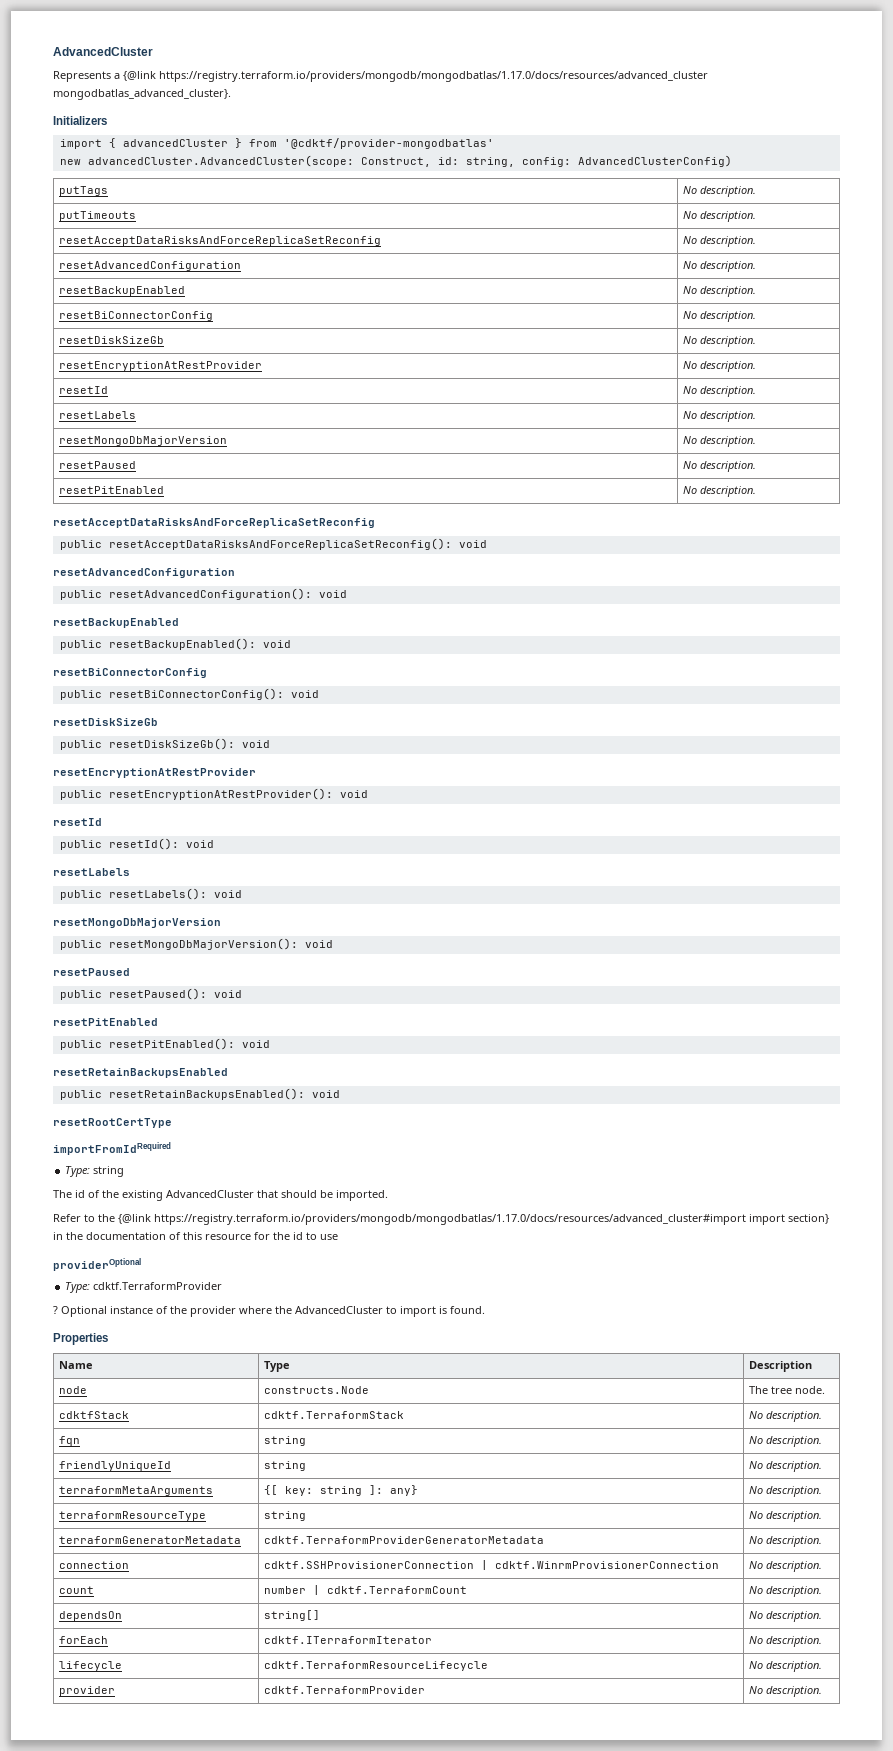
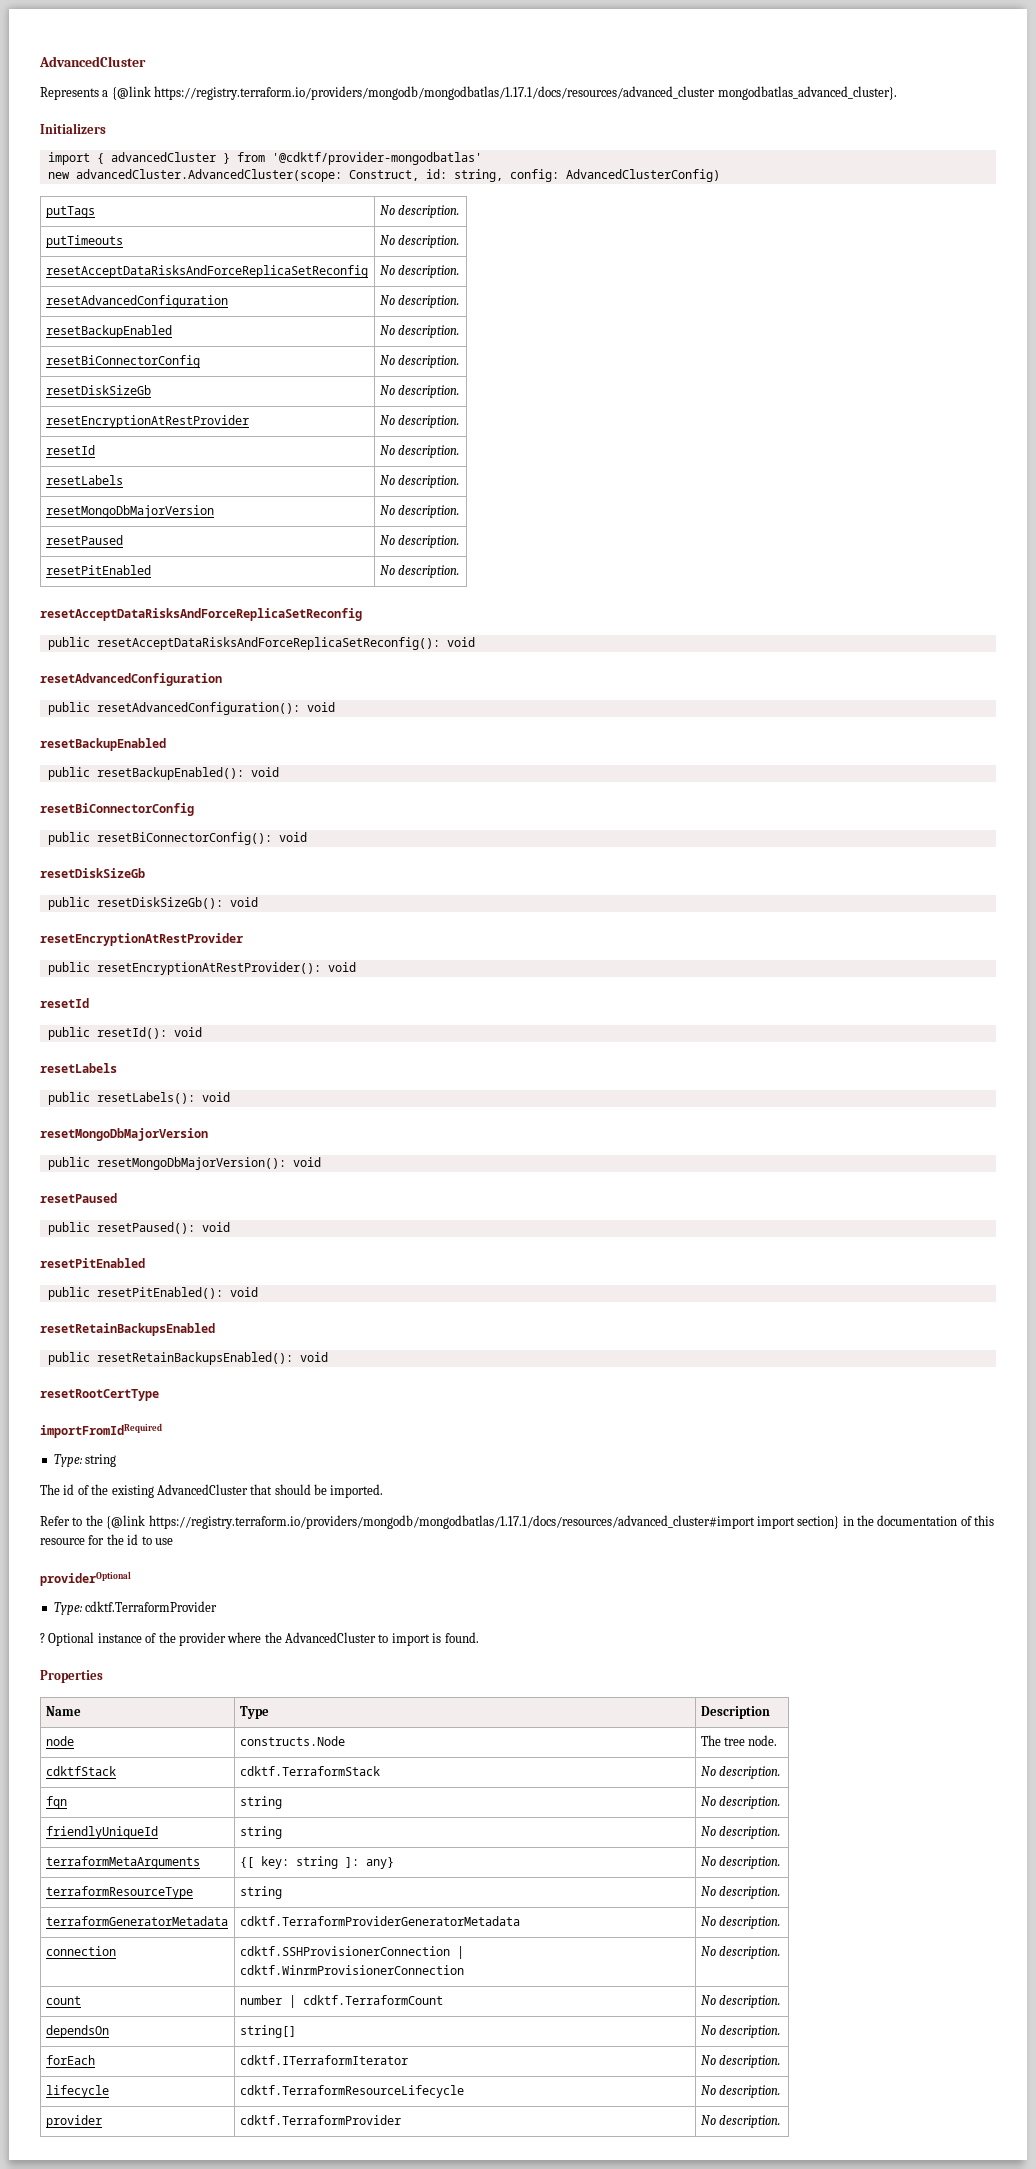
[159,71,708,82] https://registry.terraform.io/providers/mongodb/mongodbatlas/1.17.0/docs/resources/advanced_cluster -> [154,86,716,100] https://registry.terraform.io/providers/mongodb/mongodbatlas/1.17.1/docs/resources/advanced_cluster
[154,1214,746,1225] https://registry.terraform.io/providers/mongodb/mongodbatlas/1.17.0/docs/resources/advanced_cluster#import -> [148,1515,755,1529] https://registry.terraform.io/providers/mongodb/mongodbatlas/1.17.1/docs/resources/advanced_cluster#import

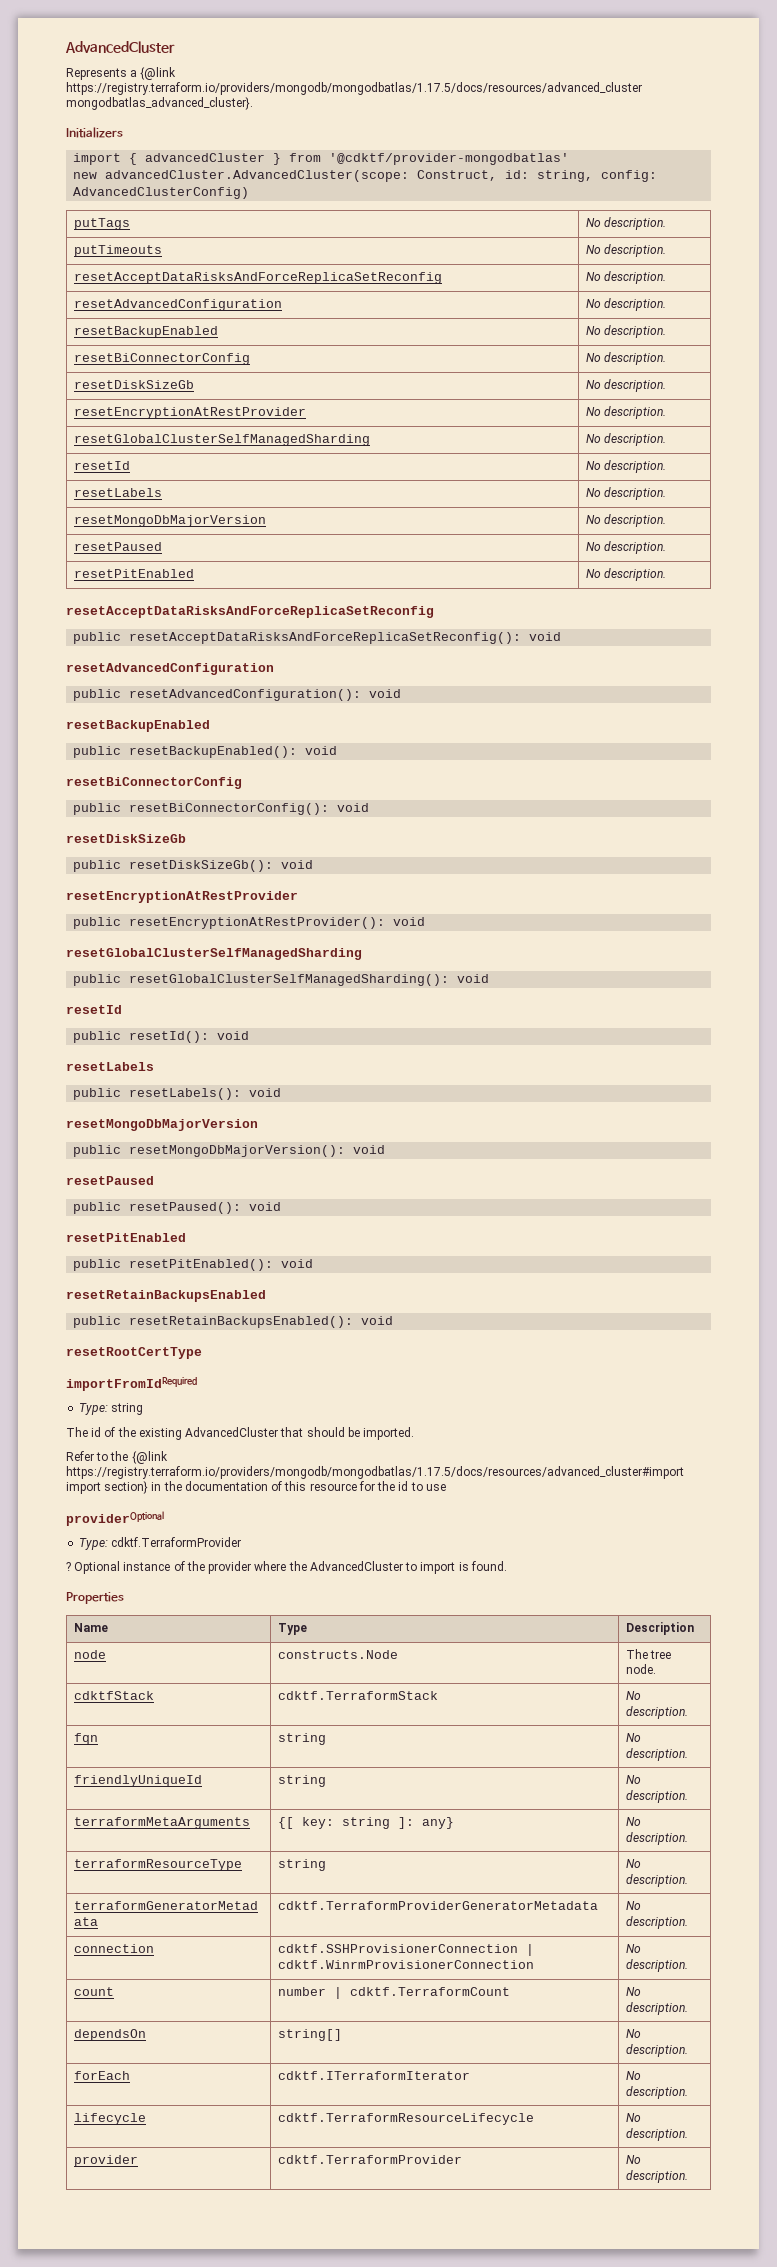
[154,86,716,100] https://registry.terraform.io/providers/mongodb/mongodbatlas/1.17.1/docs/resources/advanced_cluster -> [66,82,642,95] https://registry.terraform.io/providers/mongodb/mongodbatlas/1.17.5/docs/resources/advanced_cluster
(459, 421) none -> [74,434,371,446] [586,433,667,446] // resetGlobalClusterSelfManagedSharding | No description.
(356, 967) none -> [66,948,362,960] [73,974,490,986] // resetGlobalClusterSelfManagedSharding // public resetGlobalClusterSelfManagedSharding(): void
[148,1515,755,1529] https://registry.terraform.io/providers/mongodb/mongodbatlas/1.17.1/docs/resources/advanced_cluster#import -> [66,1466,684,1479] https://registry.terraform.io/providers/mongodb/mongodbatlas/1.17.5/docs/resources/advanced_cluster#import

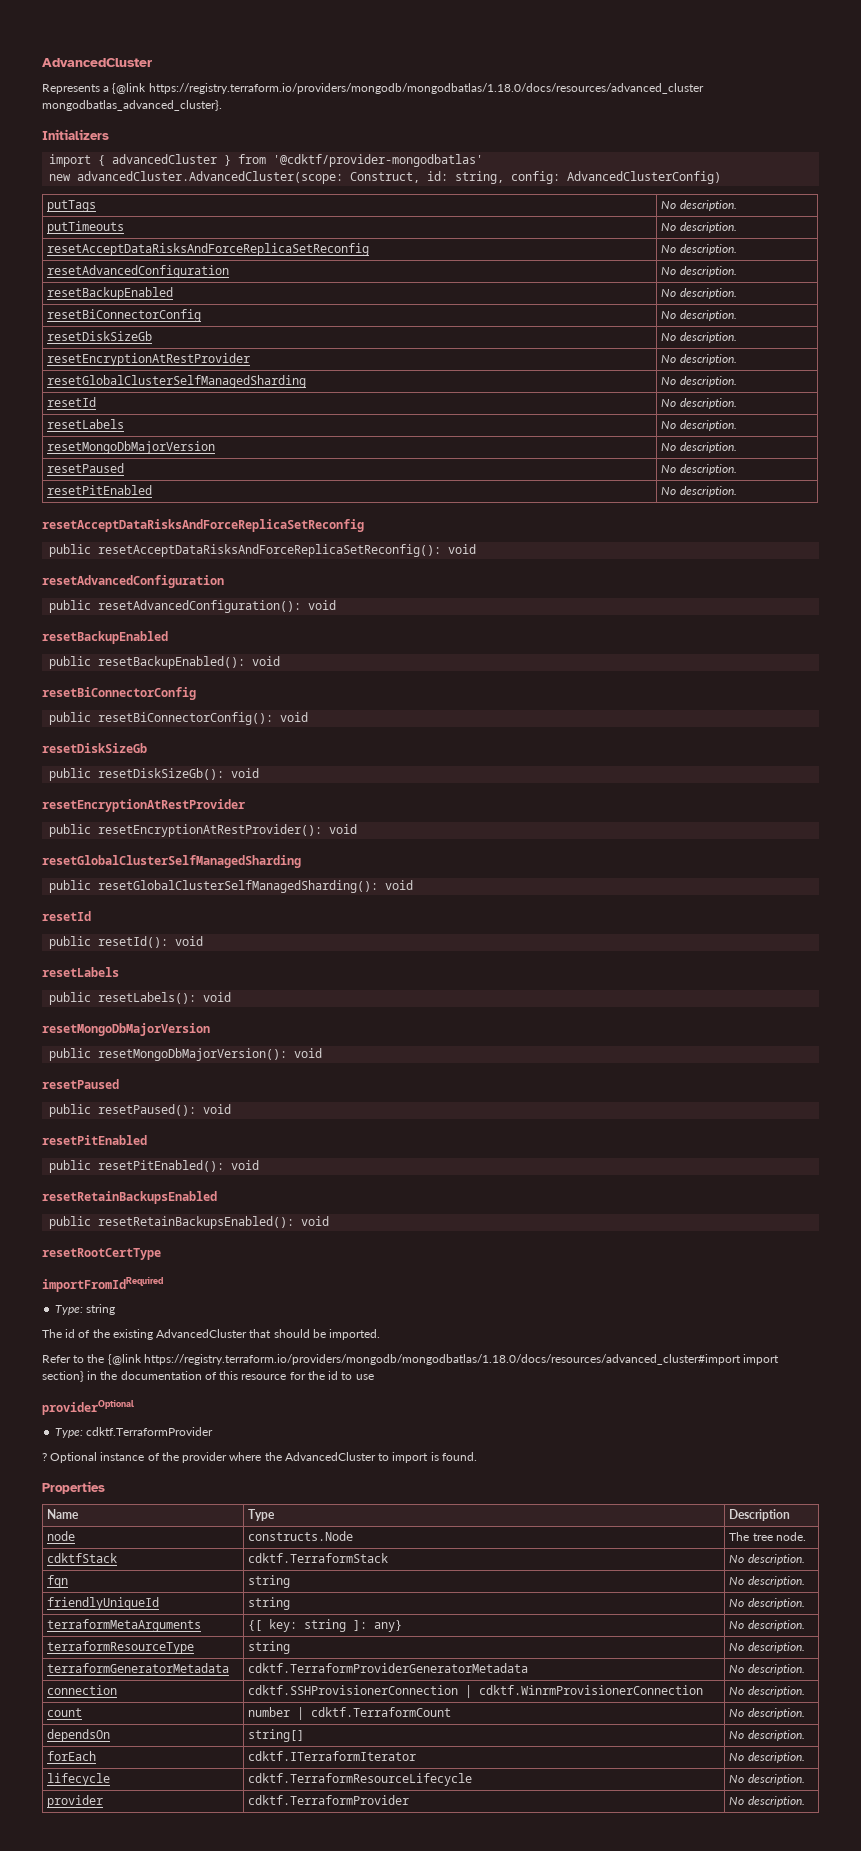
[66,82,642,95] https://registry.terraform.io/providers/mongodb/mongodbatlas/1.17.5/docs/resources/advanced_cluster -> [148,83,704,94] https://registry.terraform.io/providers/mongodb/mongodbatlas/1.18.0/docs/resources/advanced_cluster
[66,1466,684,1479] https://registry.terraform.io/providers/mongodb/mongodbatlas/1.17.5/docs/resources/advanced_cluster#import -> [143,1354,741,1365] https://registry.terraform.io/providers/mongodb/mongodbatlas/1.18.0/docs/resources/advanced_cluster#import

